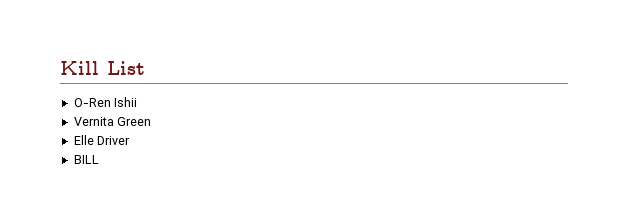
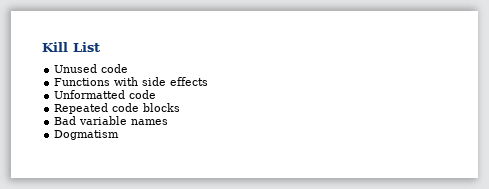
[73,97,138,107] [73,117,152,126] [73,135,131,145] [73,155,99,164] O-Ren Ishii // Vernita Green // Elle Driver // BILL -> [54,64,129,73] [54,77,209,86] [54,90,157,99] [54,103,181,114] [54,116,169,125] [54,130,120,140] Unused code // Functions with side effects // Unformatted code // Repeated code blocks // Bad variable names // Dogmatism

